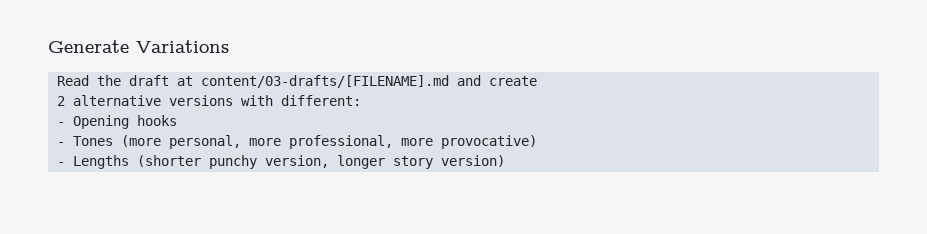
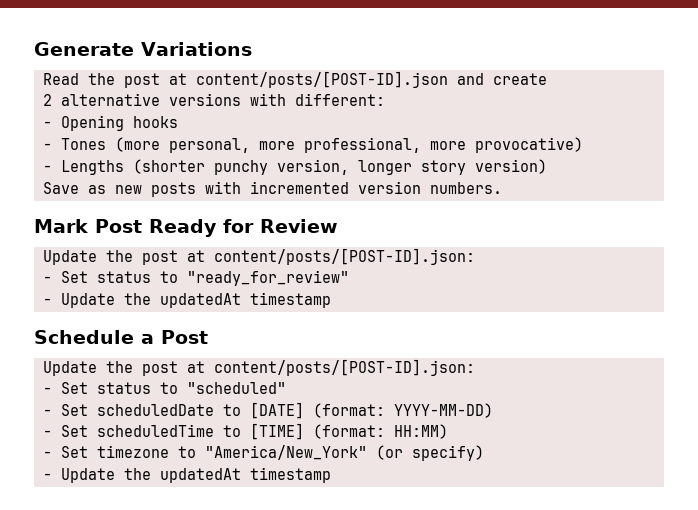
[129,75,449,88] draft at content/03-drafts/[FILENAME].md -> [124,71,448,88] post at content/posts/[POST-ID].json
(505, 161) none -> [43,181,502,197] [34,219,338,237] [43,248,475,265] [43,270,349,286] [43,292,331,308] [34,330,208,344] [43,359,475,376] [43,382,286,394] [43,402,493,419] [43,423,448,440] [43,445,484,461] [43,467,331,483] // Save as new posts with incremented version numbers. // Mark Post Ready for Review // Update the post at content/posts/[POST-ID].json: // - Set status to "ready_for_review" // - Update the updatedAt timestamp // Schedule a Post // Update the post at content/posts/[POST-ID].json: // - Set status to "scheduled" // - Set scheduledDate to [DATE] (format: YYYY-MM-DD) // - Set scheduledTime to [TIME] (format: HH:MM) // - Set timezone to "America/New_York" (or specify) // - Update the updatedAt timestamp

